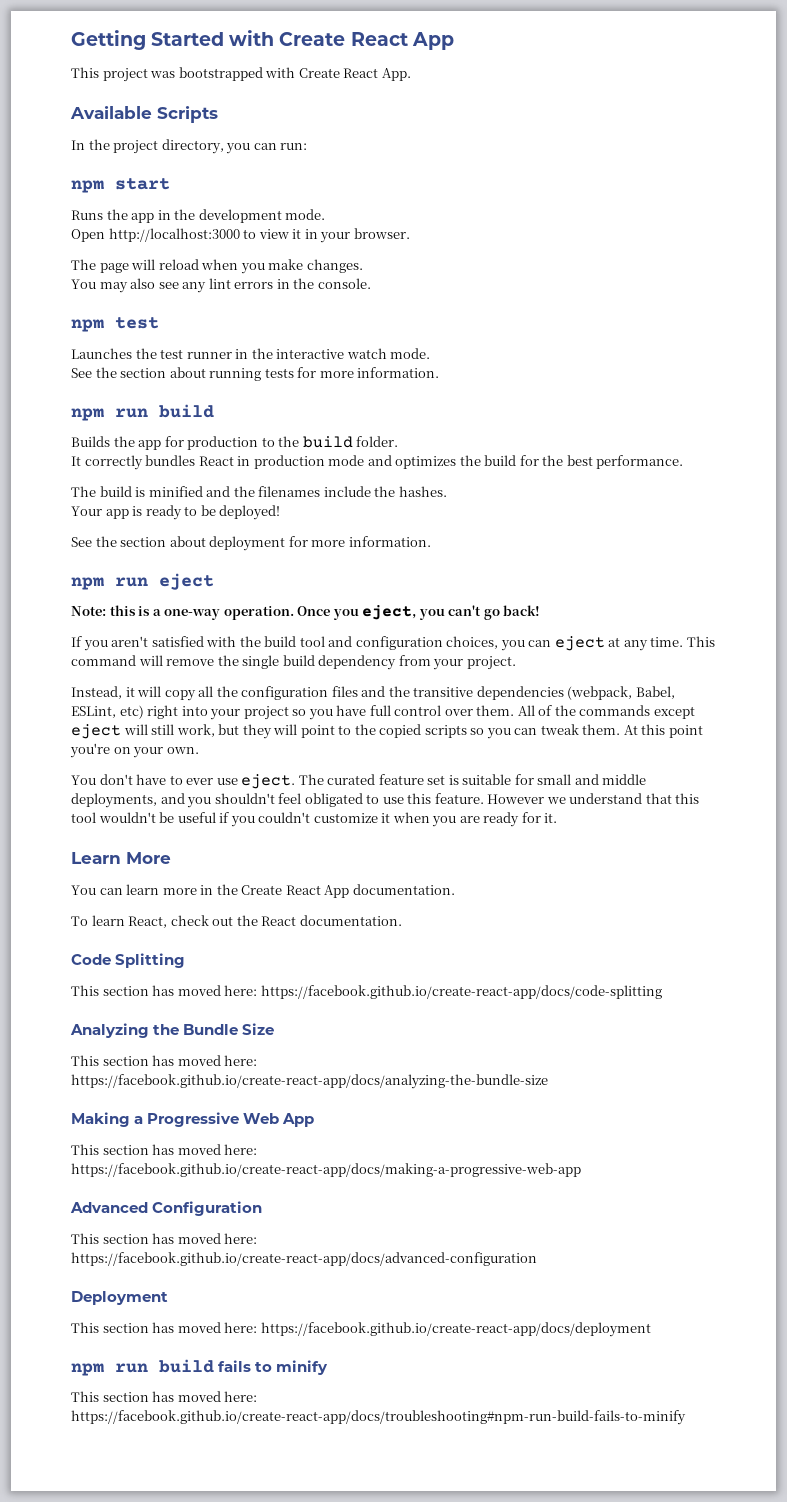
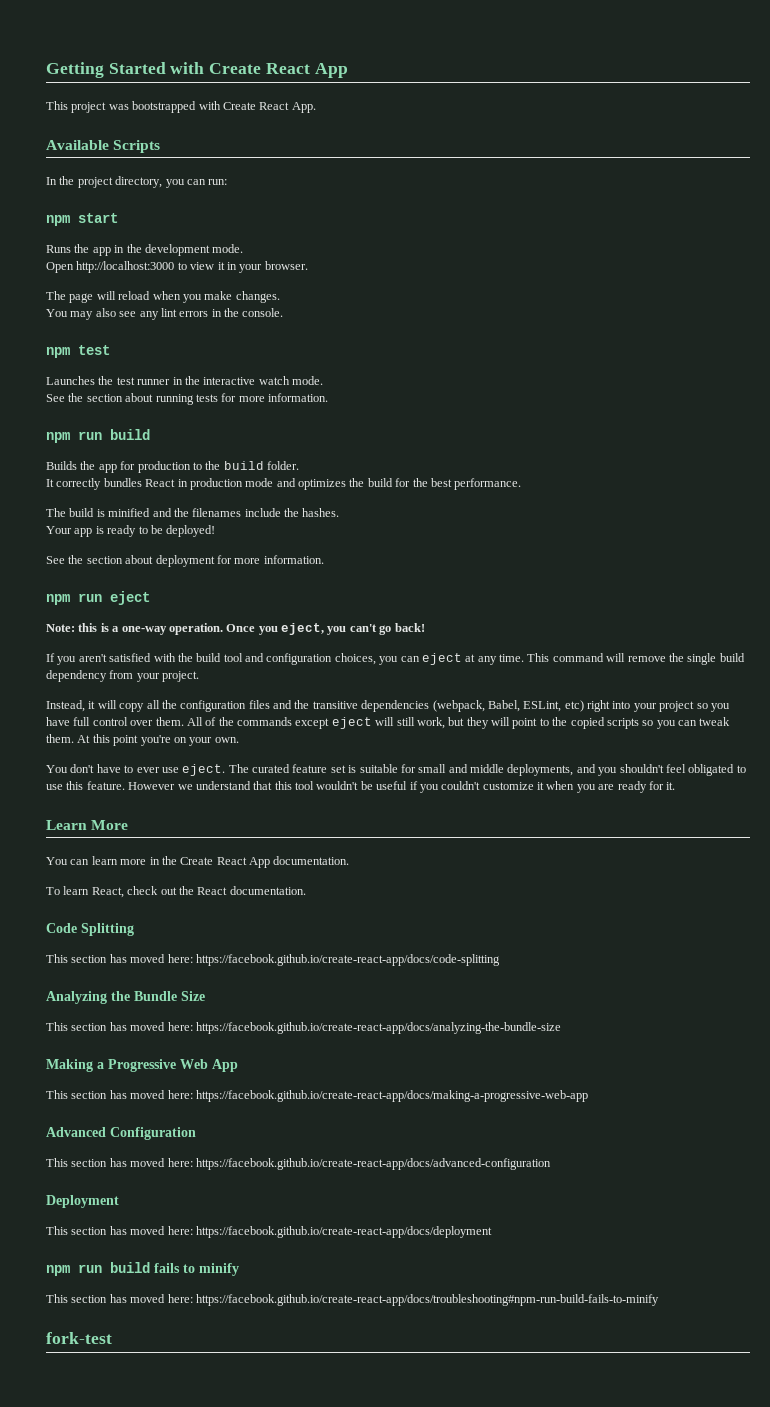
(686, 1417) none -> [46,1332,112,1344] // fork-test

